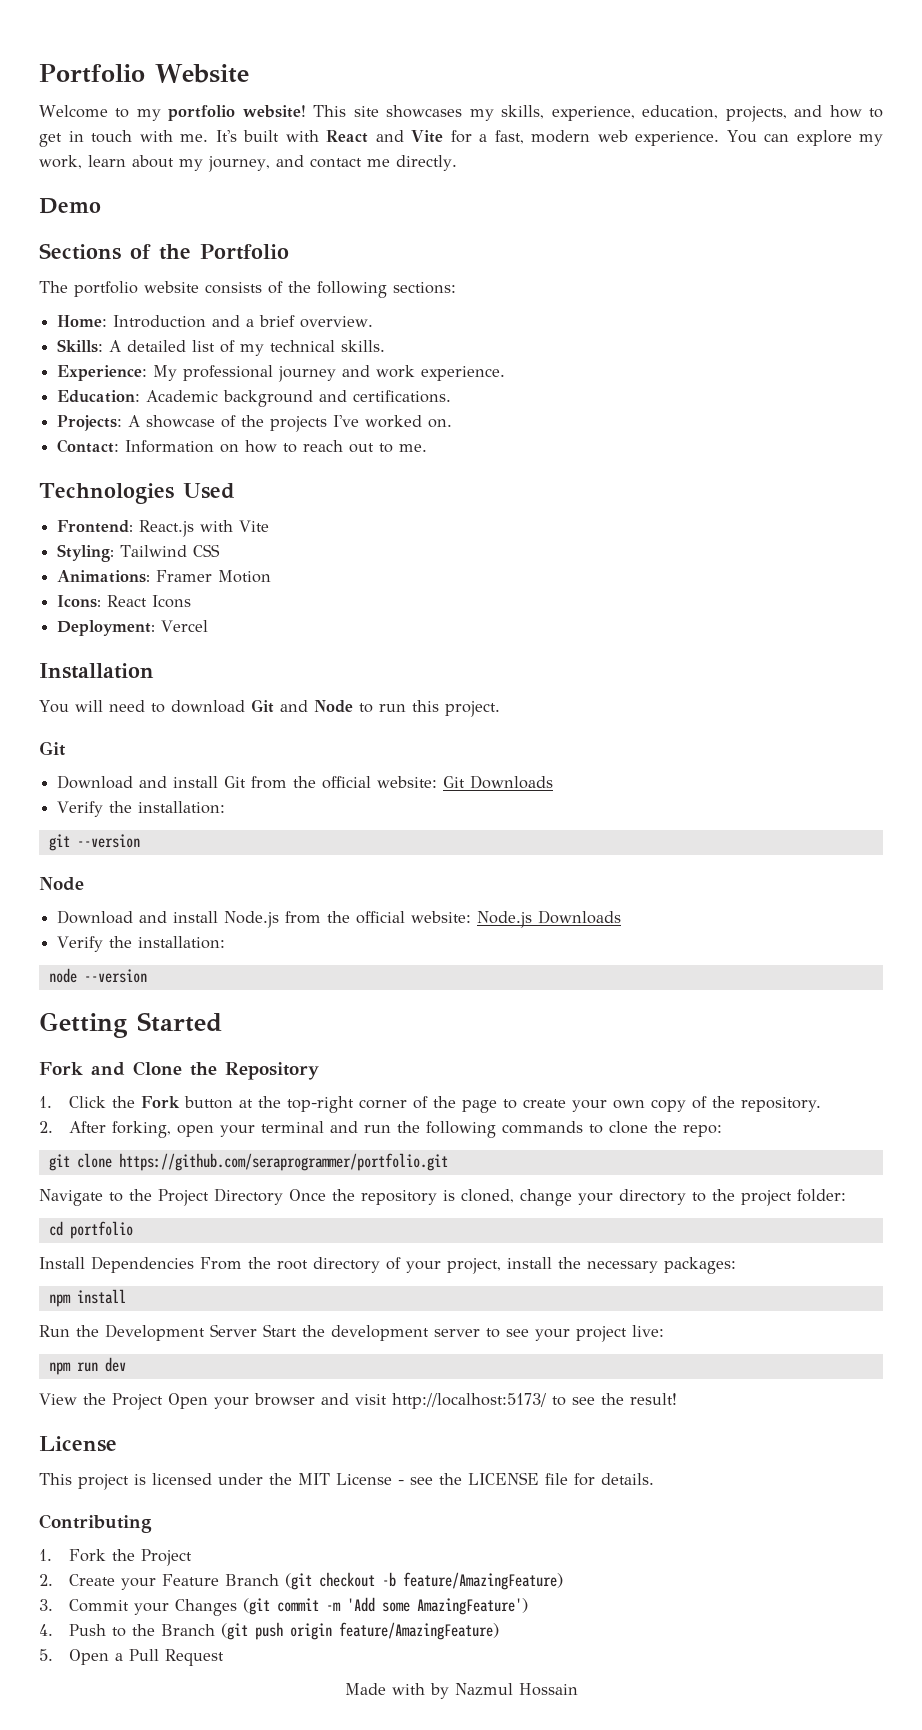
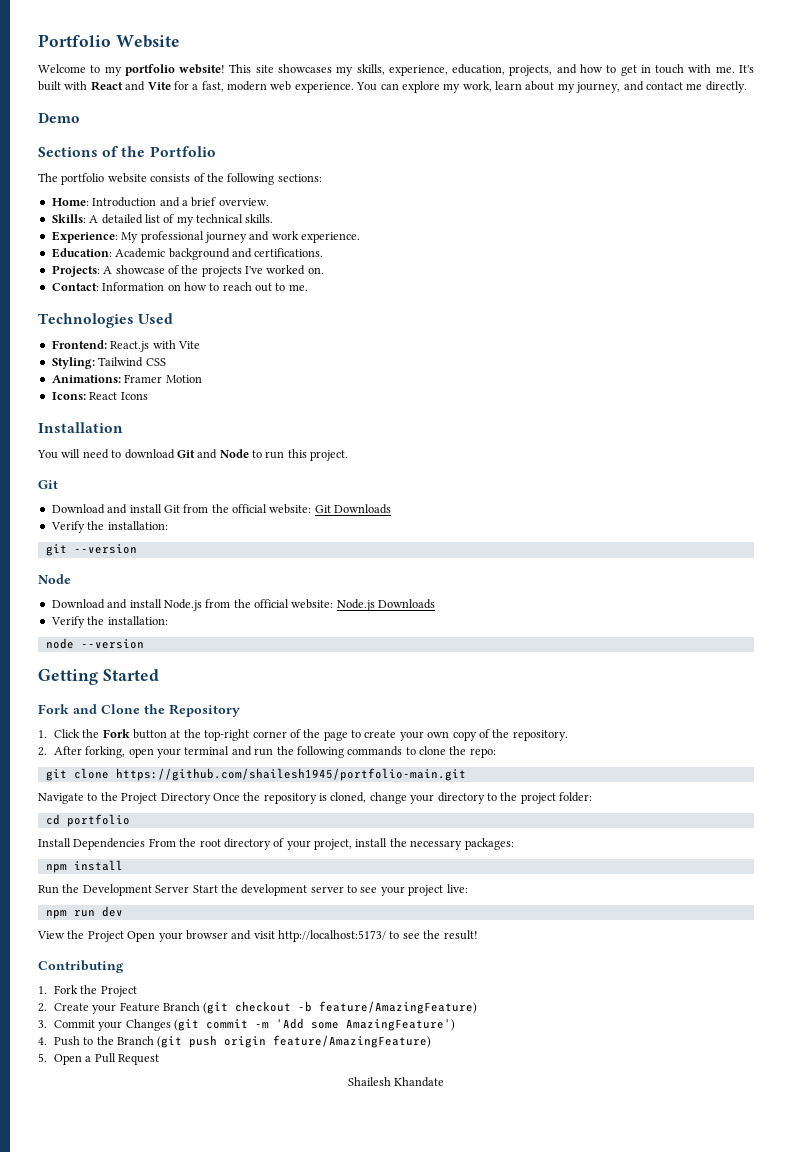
[57,620,209,636] // Deployment: Vercel -> (148, 396) none
[118,1153,448,1171] https://github.com/seraprogrammer/portfolio.git -> [115,768,466,781] https://github.com/shailesh1945/portfolio-main.git
[39,1436,117,1452] [39,1472,654,1490] // License // This project is licensed under the MIT License - see the LICENSE file for details. -> (478, 935) none
[344,1683,578,1699] Made with by Nazmul Hossain -> [347,1077,445,1087] Shailesh Khandate

